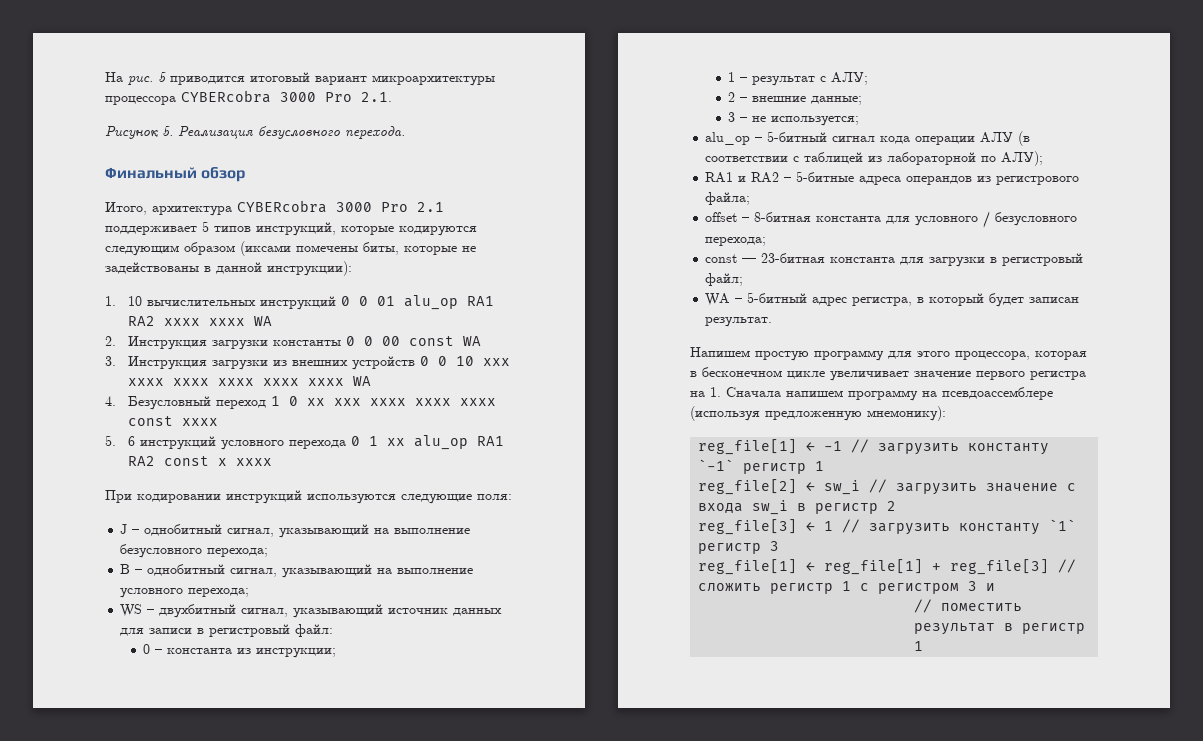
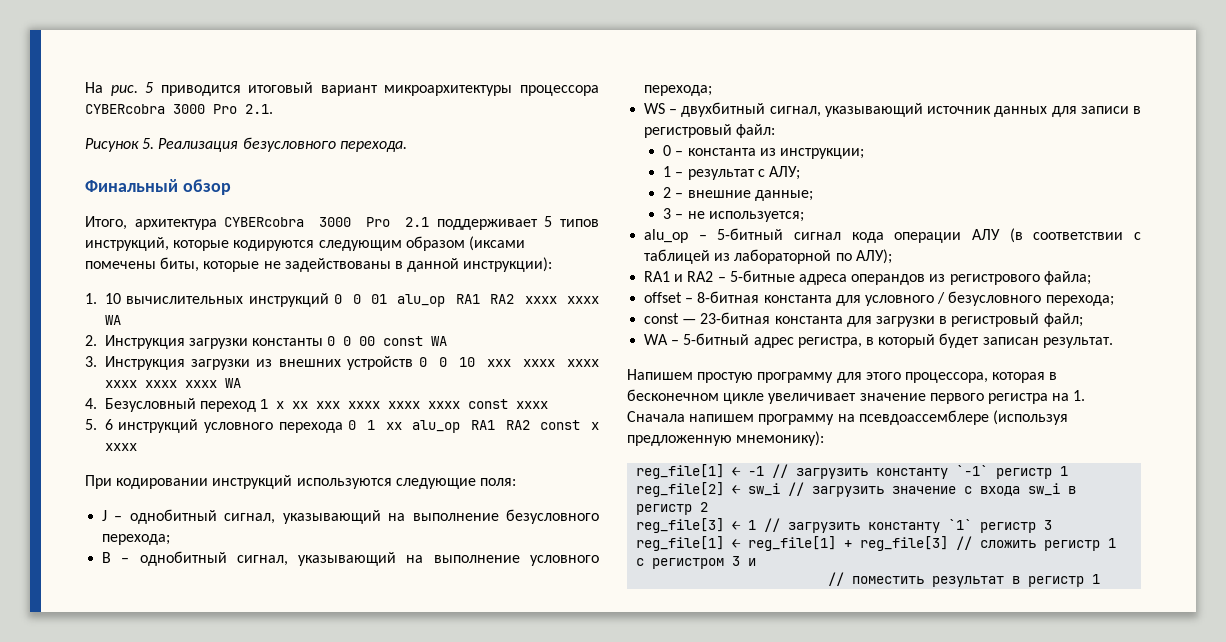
[288,396,298,406] 0 -> [276,401,285,409] x

